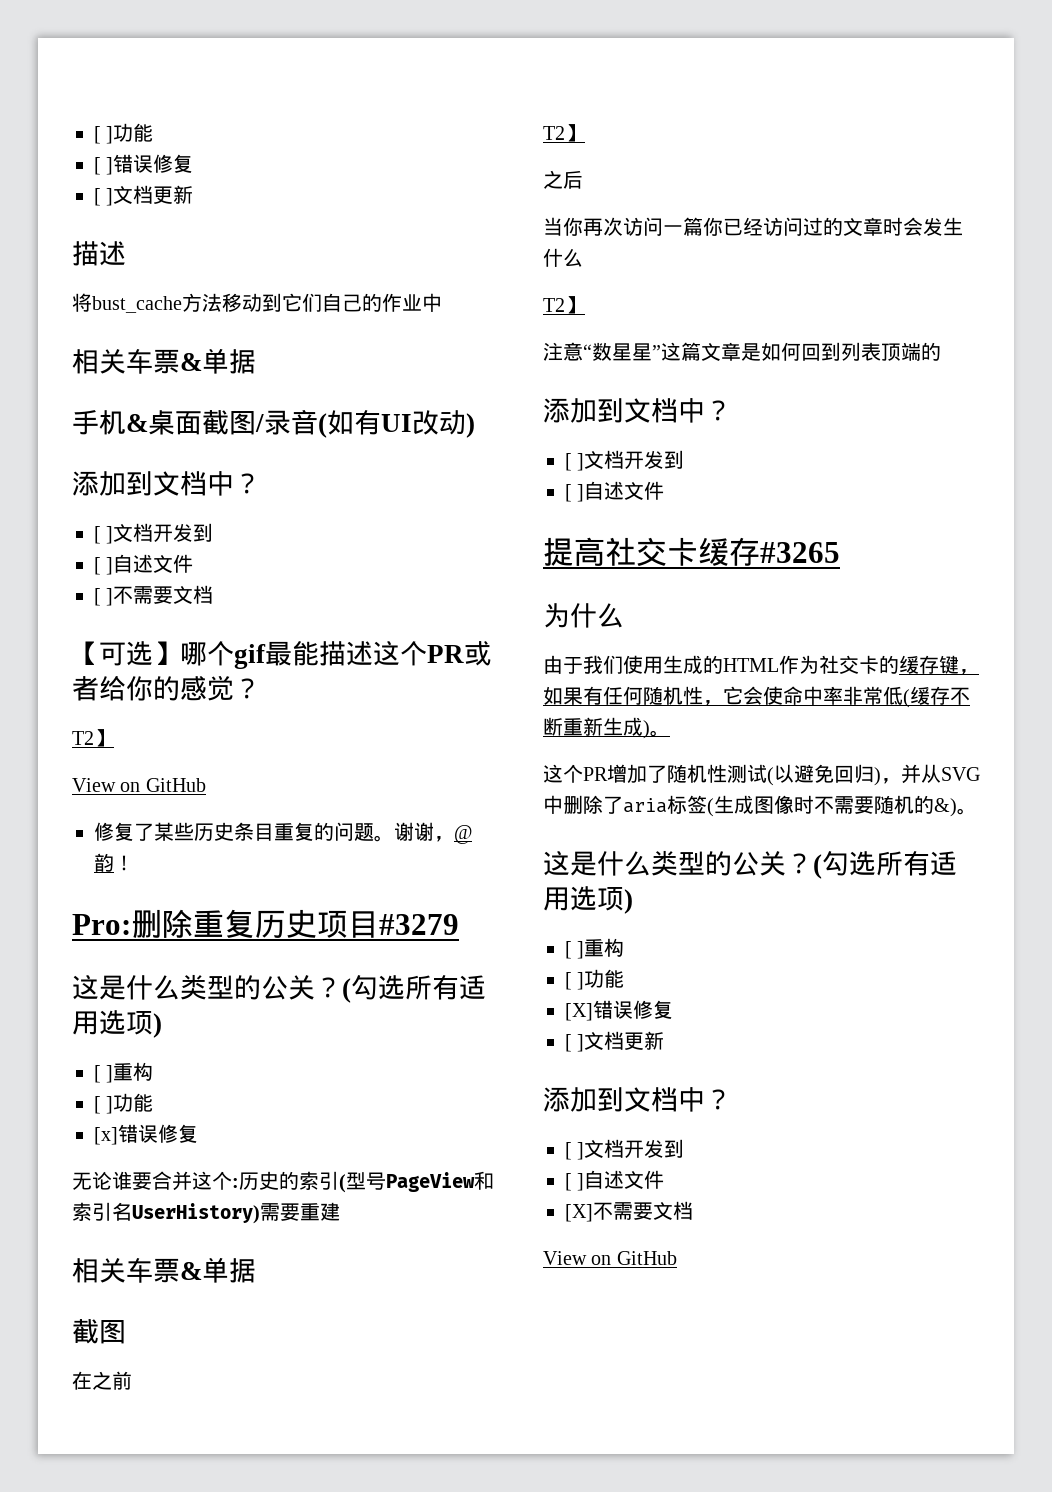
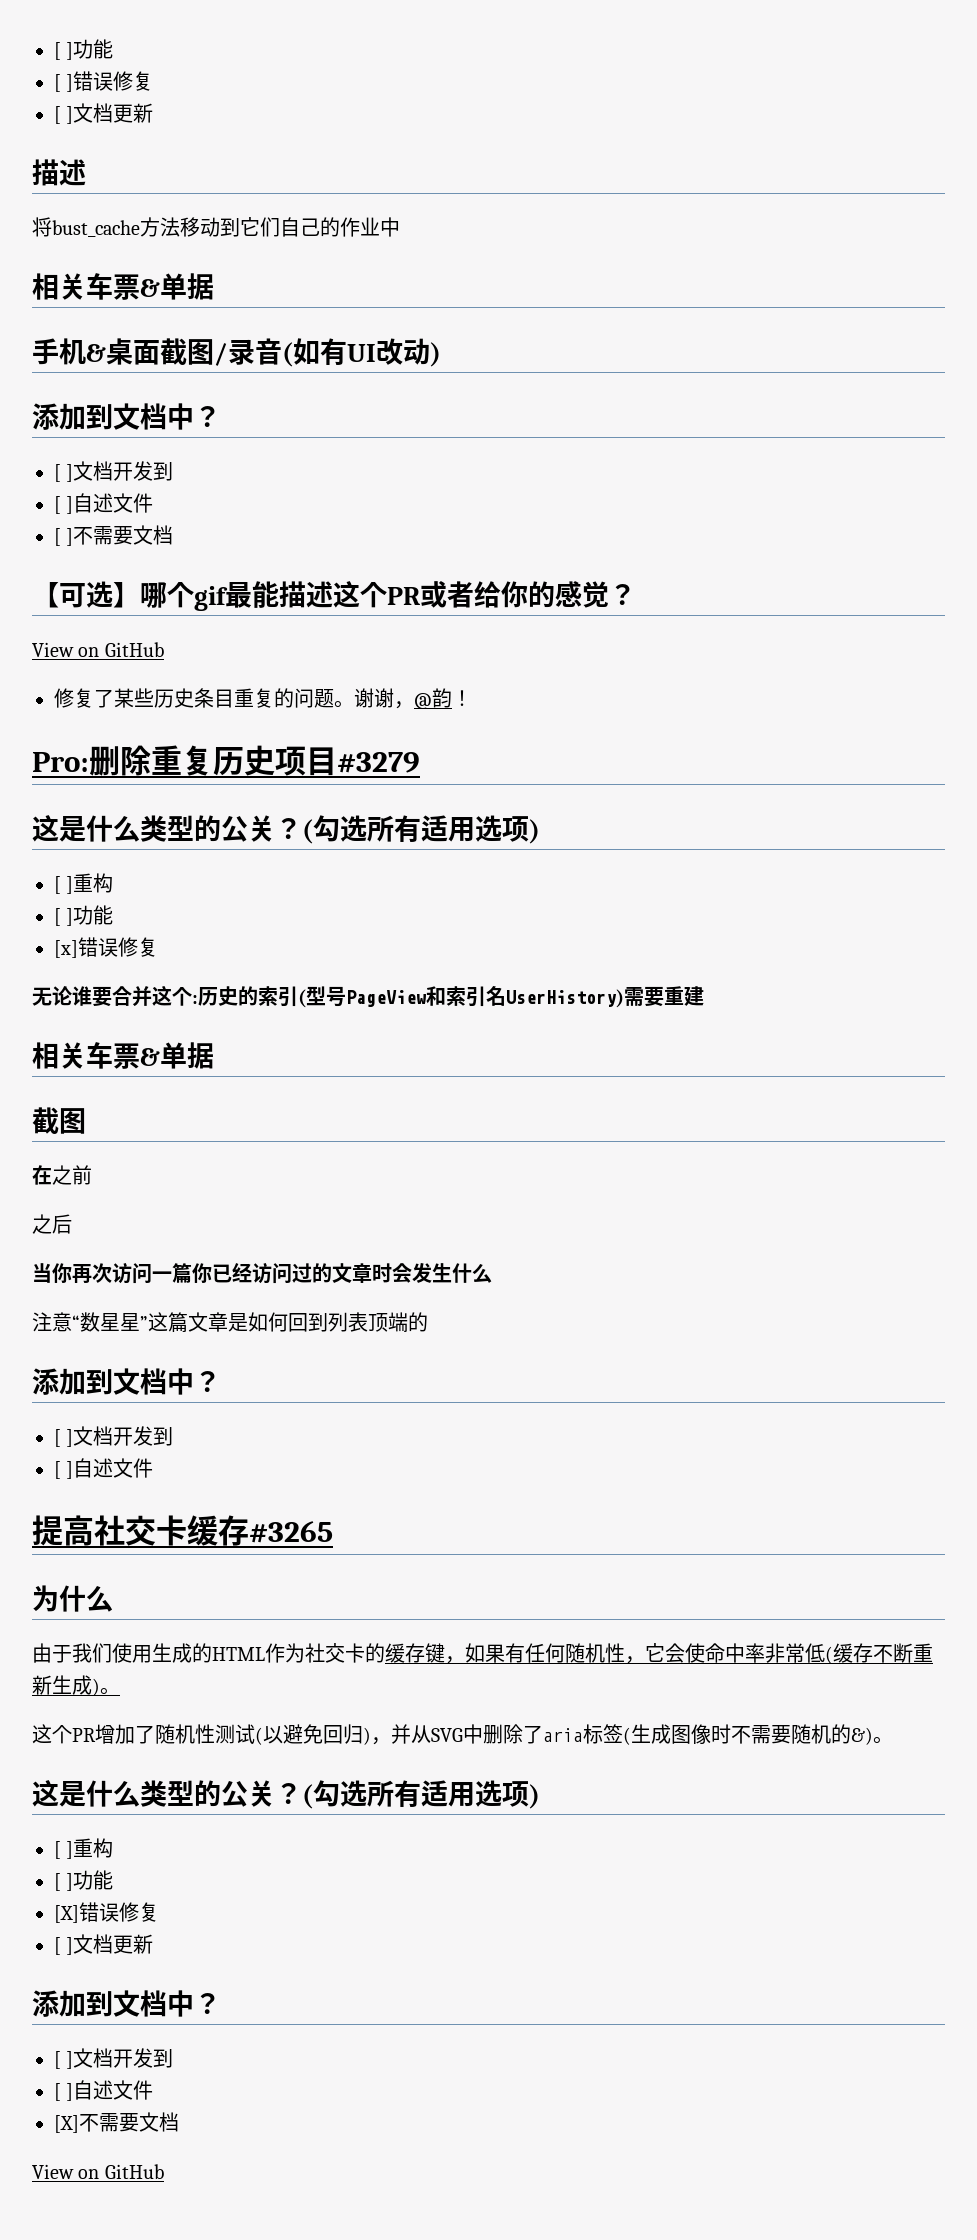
[72,729,114,747] // T2】 -> (636, 594) none
[543,124,585,142] // T2】 -> (92, 1175) none
[543,296,585,314] // T2】 -> (492, 1273) none

